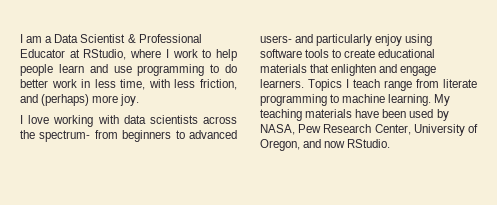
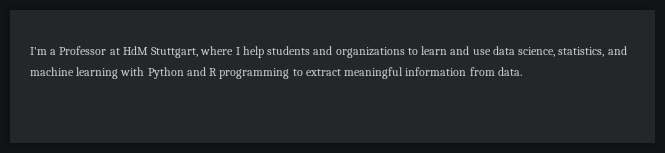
[20,34,202,43] [20,49,238,61] [20,64,237,76] [20,79,237,90] [20,94,140,106] [20,115,237,127] [20,130,238,142] [260,34,433,46] [260,49,436,58] [260,64,437,76] [260,79,477,91] [260,94,451,106] [260,109,449,121] [260,124,478,136] [260,139,391,151] I am a Data Scientist & Professional Educator at RStudio, where I work to help people learn and use programming to do better work in less time, with less friction, and (perhaps) more joy. // I love working with data scientists across the spectrum- from beginners to advanced users- and particularly enjoy using software tools to create educational materials that enlighten and engage learners. Topics I teach range from literate programming to machine learning. My teaching materials have been used by NASA, Pew Research Center, University of Oregon, and now RStudio. -> [30,46,627,58] [30,67,522,79] I'm a Professor at HdM Stuttgart, where I help students and organizations to learn and use data science, statistics, and machine learning with Python and R programming to extract meaningful information from data.

